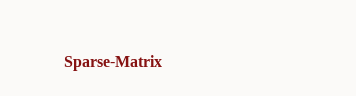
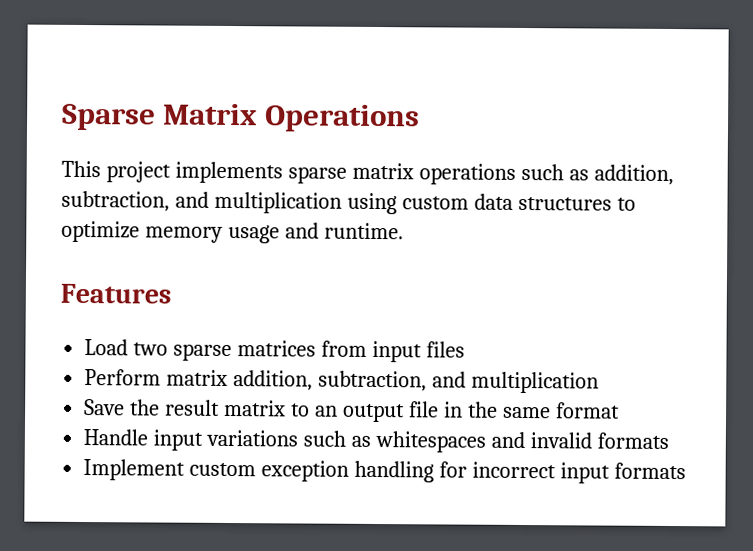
[64,55,162,71] Sparse-Matrix -> [61,103,420,133] [61,160,674,186] [61,190,636,215] [61,220,404,244] [60,283,171,304] [84,339,465,363] [84,369,599,394] [84,399,620,423] [83,429,669,453] [83,459,686,484] Sparse Matrix Operations // This project implements sparse matrix operations such as addition, subtraction, and multiplication using custom data structures to optimize memory usage and runtime. // Features // Load two sparse matrices from input files // Perform matrix addition, subtraction, and multiplication // Save the result matrix to an output file in the same format // Handle input variations such as whitespaces and invalid formats // Implement custom exception handling for incorrect input formats

